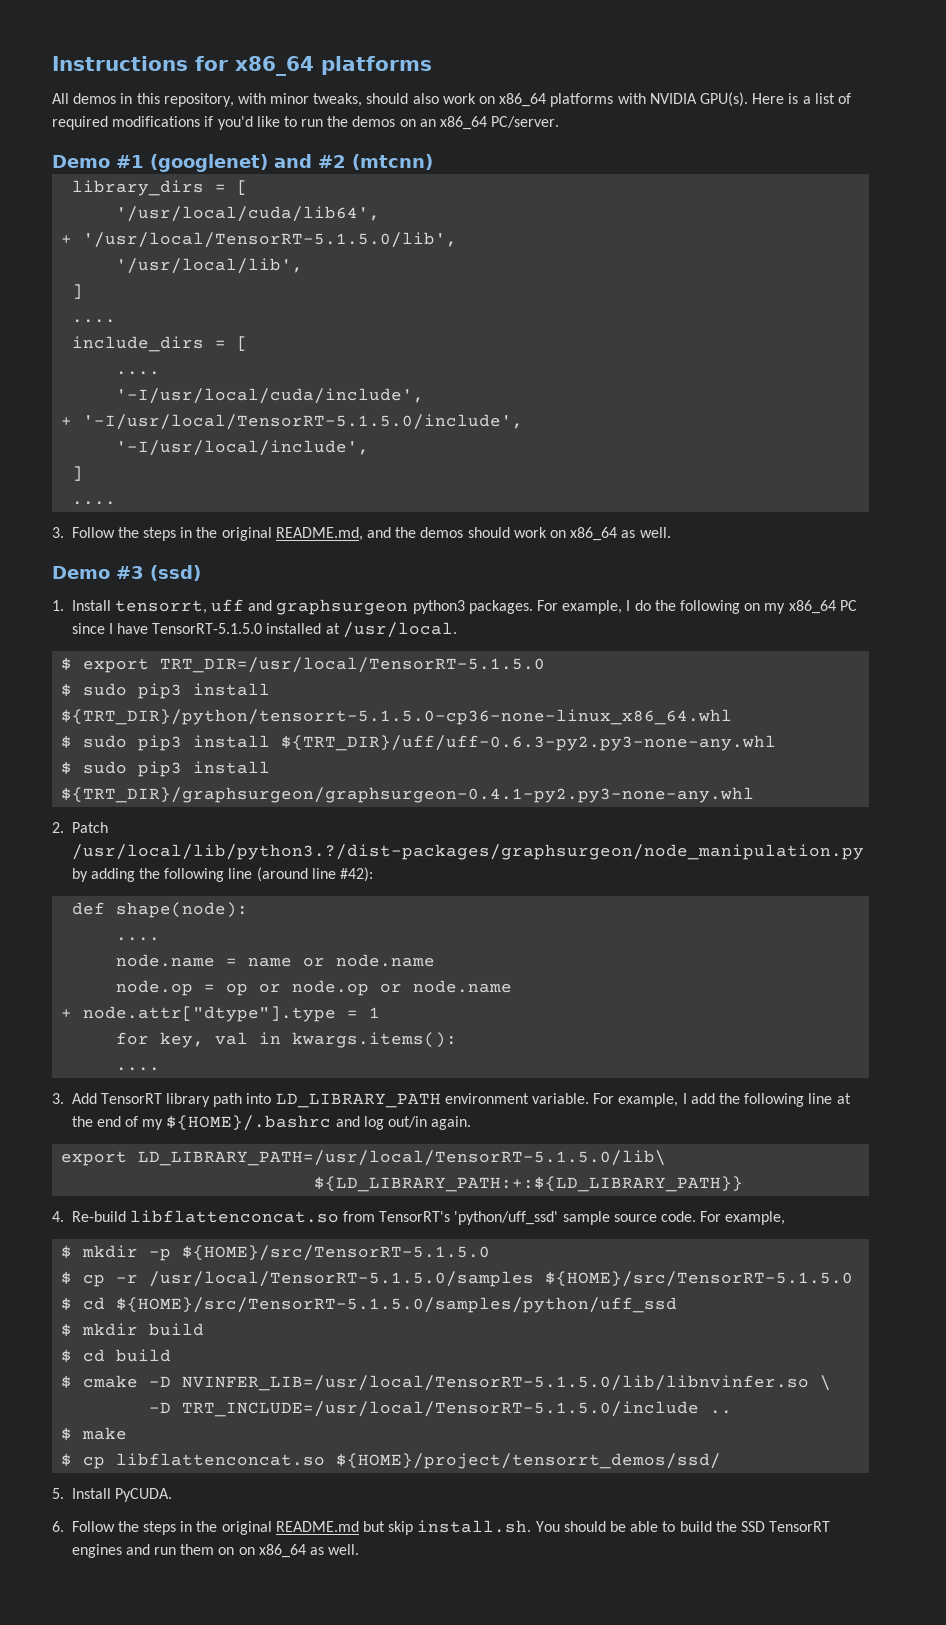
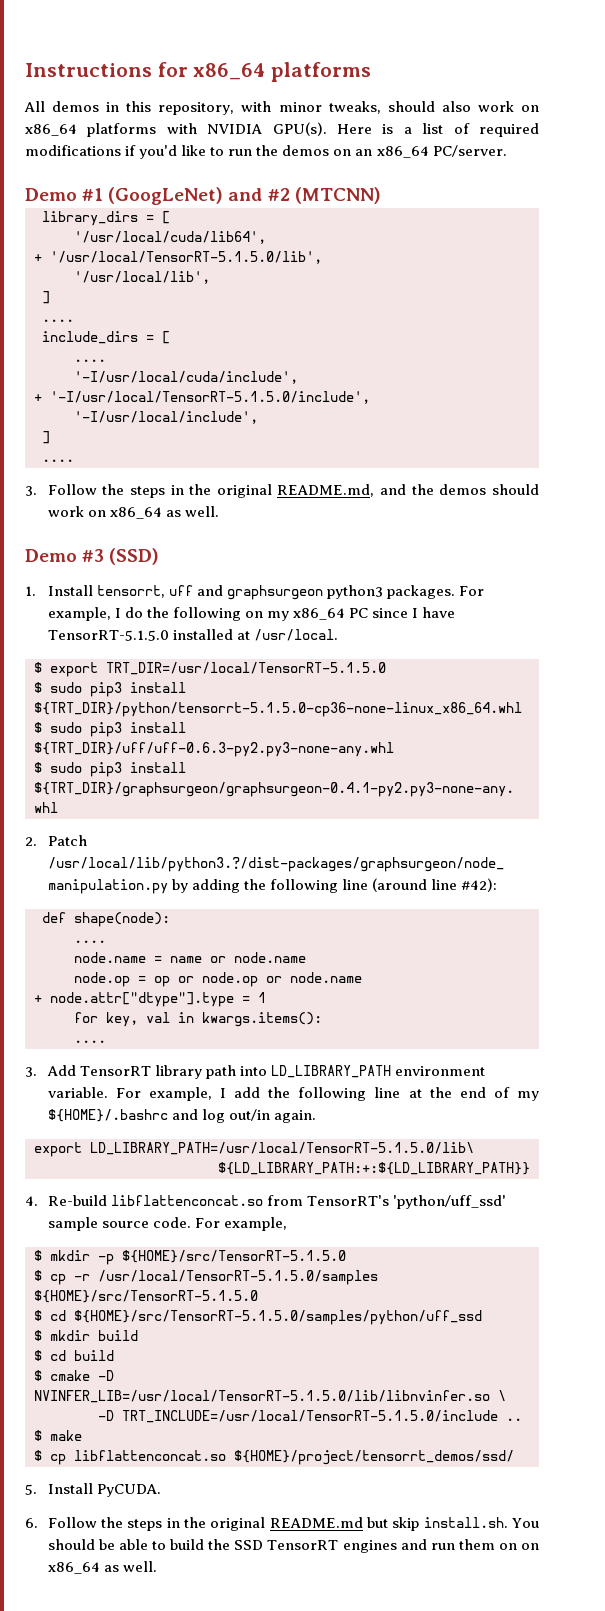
[150,154,268,172] (googlenet) -> [108,187,224,205] (GoogLeNet)
[352,154,433,170] (mtcnn) -> [294,187,381,204] (MTCNN)
[150,565,201,581] (ssd) -> [109,548,160,565] (SSD)

